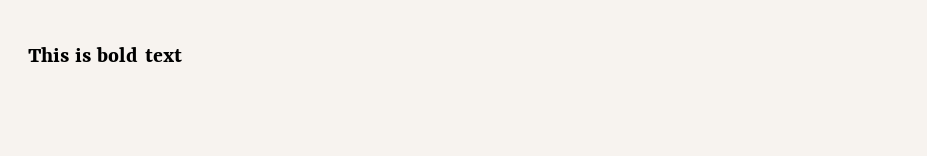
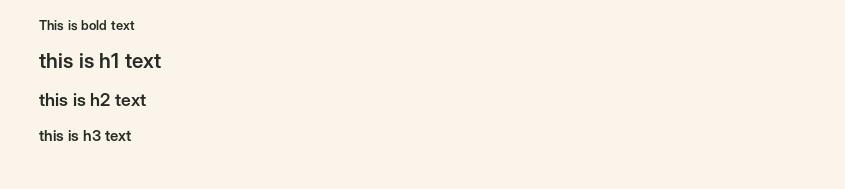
(182, 55) none -> [39,53,161,68] [39,93,147,106] [39,130,132,141] // this is h1 text // this is h2 text // this is h3 text

